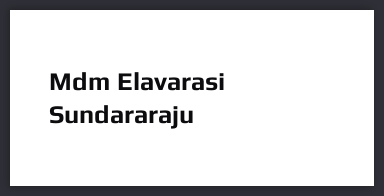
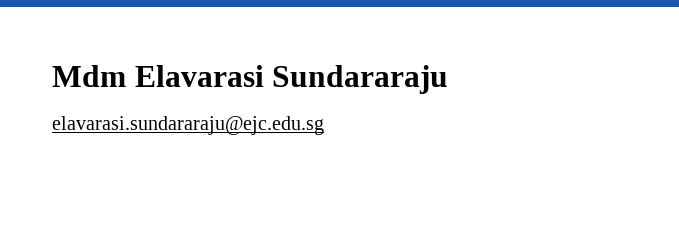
(194, 117) none -> [52,116,324,135] // elavarasi.sundararaju@ejc.edu.sg

